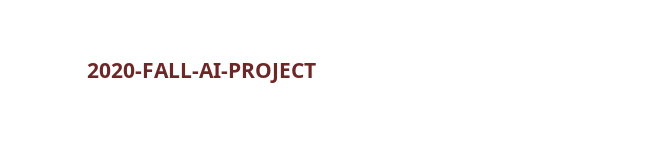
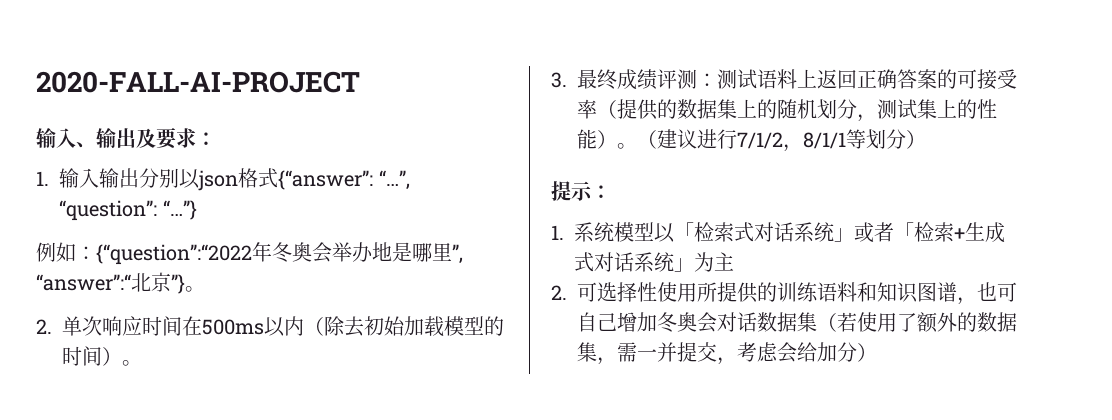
(316, 73) none -> [36,127,216,149] [36,168,410,191] [59,200,197,221] [36,242,463,265] [36,272,205,294] [36,316,504,337] [62,346,142,366] [551,69,1017,90] [577,99,997,122] [577,129,926,152] [551,181,611,201] [551,222,1006,243] [574,252,735,272] [551,282,1017,305] [577,312,1017,333] [577,342,877,365] // 输入、输出及要求： // 1.输入输出分别以json格式{“answer”: “…”, “question”: “…”} // 例如：{“question”:“2022年冬奥会举办地是哪里”, “answer”:“北京”}。 // 2.单次响应时间在500ms以内（除去初始加载模型的时间）。 // 3.最终成绩评测：测试语料上返回正确答案的可接受率（提供的数据集上的随机划分，测试集上的性能）。（建议进行7/1/2，8/1/1等划分） // 提示： // 1.系统模型以「检索式对话系统」或者「检索+生成式对话系统」为主 // 2.可选择性使用所提供的训练语料和知识图谱，也可自己增加冬奥会对话数据集（若使用了额外的数据集，需一并提交，考虑会给加分）

